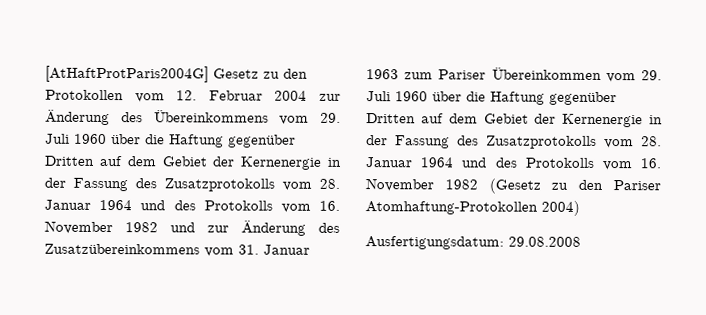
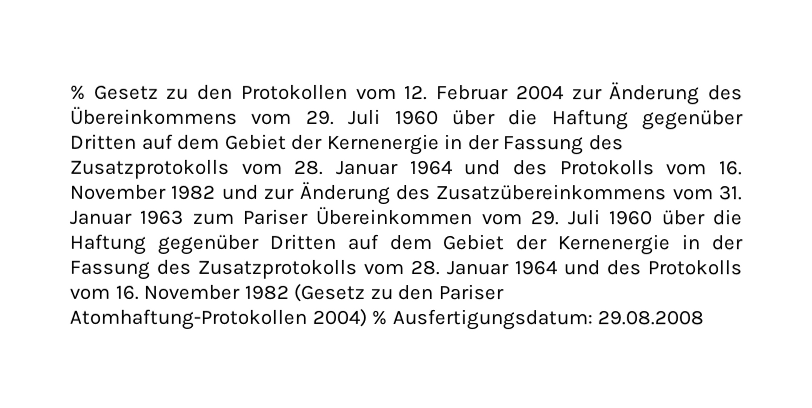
[45,65,209,83] [AtHaftProtParis2004G] -> [70,84,86,100] %
(580, 208) // -> [371,309,388,325] %

